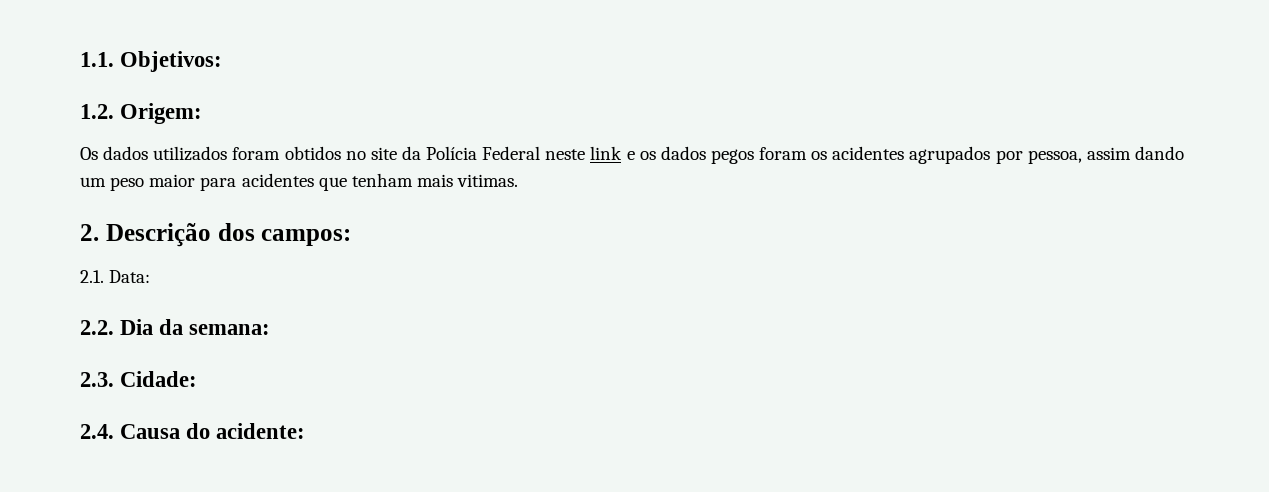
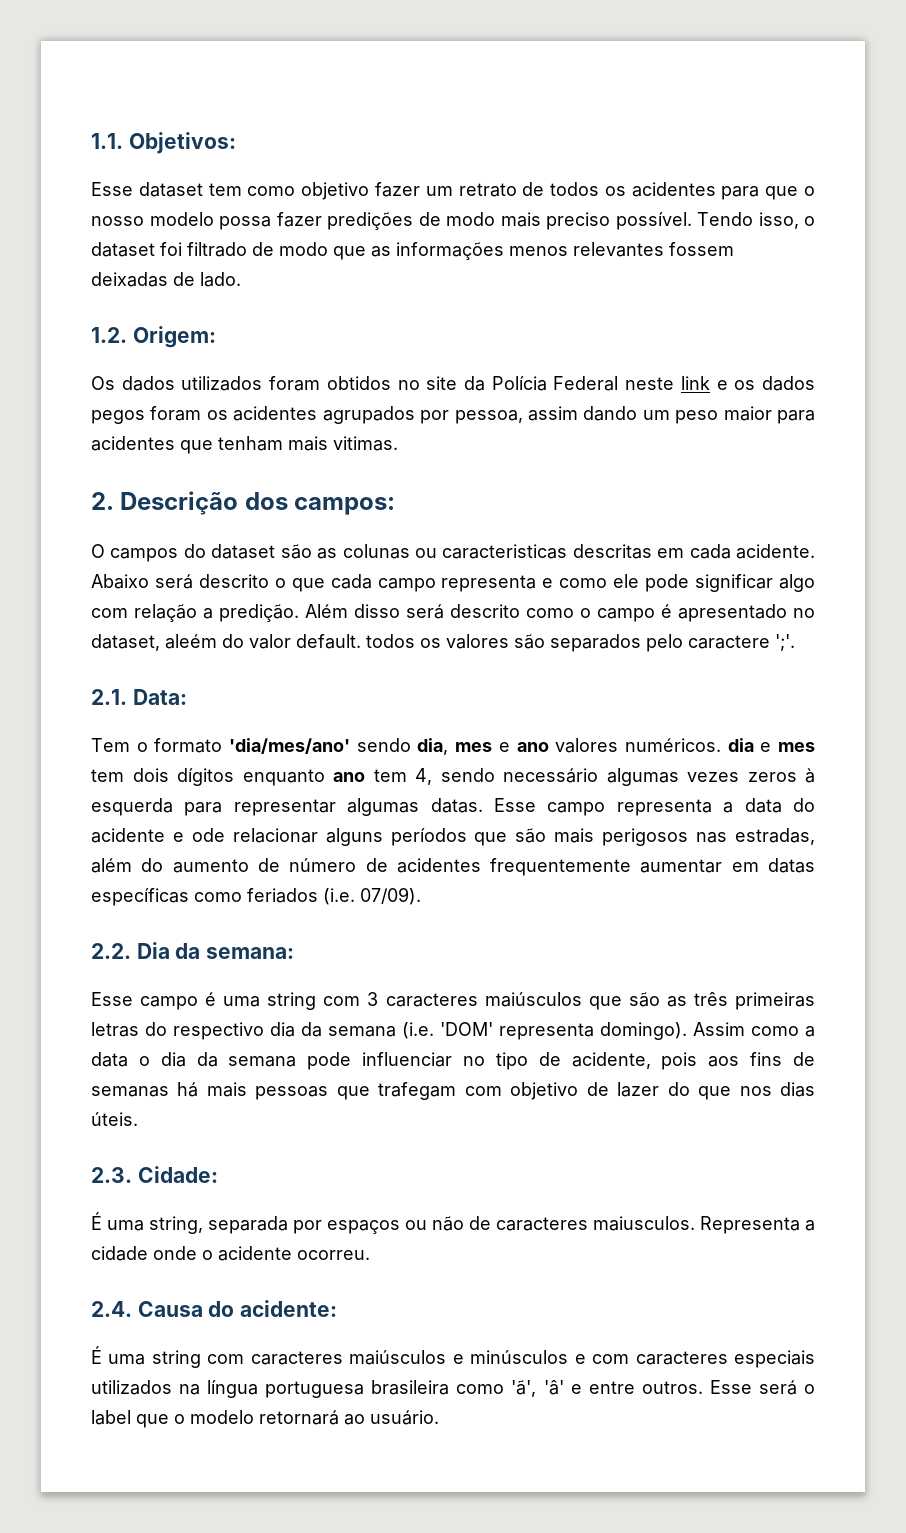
(223, 61) none -> [91,182,816,200] [91,212,815,230] [91,242,734,260] [91,272,241,287] // Esse dataset tem como objetivo fazer um retrato de todos os acidentes para que o nosso modelo possa fazer predições de modo mais preciso possível. Tendo isso, o dataset foi filtrado de modo que as informações menos relevantes fossem deixadas de lado.
[80,270,151,283] [80,319,271,335] [80,371,198,387] [80,423,306,439] 2.1. Data: // 2.2. Dia da semana: // 2.3. Cidade: // 2.4. Causa do acidente: -> [91,544,815,562] [91,574,815,592] [91,604,815,622] [91,634,795,652] [91,689,187,705] [91,738,816,755] [91,768,815,786] [91,798,815,816] [91,828,815,846] [91,858,815,876] [91,887,421,906] [91,942,295,959] [91,992,816,1010] [91,1022,815,1040] [91,1052,815,1070] [91,1082,815,1100] [91,1112,138,1126] [91,1166,218,1183] [91,1212,815,1234] [91,1246,370,1261] [91,1300,338,1317] [91,1346,815,1368] [91,1380,816,1398] [91,1410,439,1428] O campos do dataset são as colunas ou caracteristicas descritas em cada acidente. Abaixo será descrito o que cada campo representa e como ele pode significar algo com relação a predição. Além disso será descrito como o campo é apresentado no dataset, aleém do valor default. todos os valores são separados pelo caractere ';'. // 2.1. Data: // Tem o formato 'dia/mes/ano' sendo dia, mes e ano valores numéricos. dia e mes tem dois dígitos enquanto ano tem 4, sendo necessário algumas vezes zeros à esquerda para representar algumas datas. Esse campo representa a data do acidente e ode relacionar alguns períodos que são mais perigosos nas estradas, além do aumento de número de acidentes frequentemente aumentar em datas específicas como feriados (i.e. 07/09). // 2.2. Dia da semana: // Esse campo é uma string com 3 caracteres maiúsculos que são as três primeiras letras do respectivo dia da semana (i.e. 'DOM' representa domingo). Assim como a data o dia da semana pode influenciar no tipo de acidente, pois aos fins de semanas há mais pessoas que trafegam com objetivo de lazer do que nos dias úteis. // 2.3. Cidade: // É uma string, separada por espaços ou não de caracteres maiusculos. Representa a cidade onde o acidente ocorreu. // 2.4. Causa do acidente: // É uma string com caracteres maiúsculos e minúsculos e com caracteres especiais utilizados na língua portuguesa brasileira como 'ã', 'â' e entre outros. Esse será o label que o modelo retornará ao usuário.

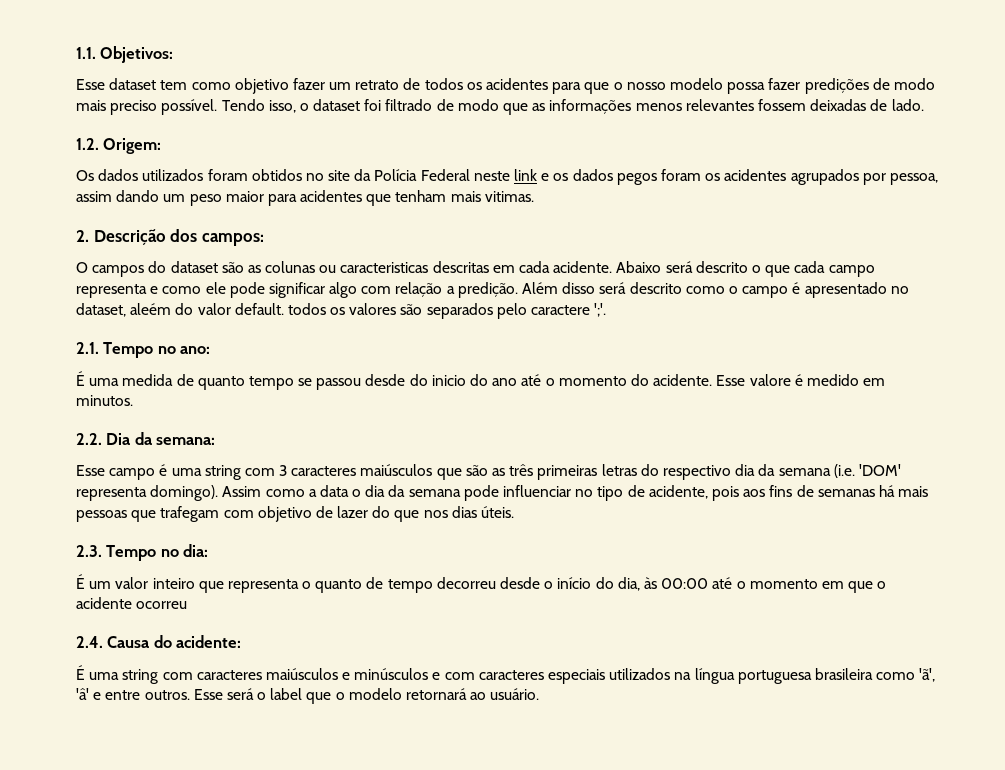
[132,689,187,705] [91,738,816,755] [91,768,815,786] [91,798,815,816] [91,828,815,846] [91,858,815,876] [91,887,421,906] Data: // Tem o formato 'dia/mes/ano' sendo dia, mes e ano valores numéricos. dia e mes tem dois dígitos enquanto ano tem 4, sendo necessário algumas vezes zeros à esquerda para representar algumas datas. Esse campo representa a data do acidente e ode relacionar alguns períodos que são mais perigosos nas estradas, além do aumento de número de acidentes frequentemente aumentar em datas específicas como feriados (i.e. 07/09). -> [103,342,211,358] [76,371,886,390] [76,395,133,406] Tempo no ano: // É uma medida de quanto tempo se passou desde do inicio do ano até o momento do acidente. Esse valore é medido em minutos.
[137,1166,218,1183] [91,1212,815,1234] [91,1246,197,1261] Cidade: // É uma string, separada por espaços ou não de caracteres maiusculos. Representa a cidade onde -> [106,544,209,561] [76,574,874,593] Tempo no dia: // É um valor inteiro que representa o quanto de tempo decorreu desde o início do dia, às 00:00 até o momento em que
[297,1250,370,1260] ocorreu. -> [136,601,188,609] ocorreu

